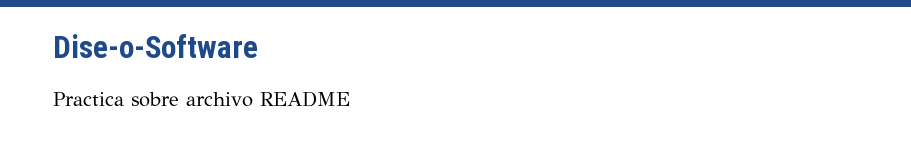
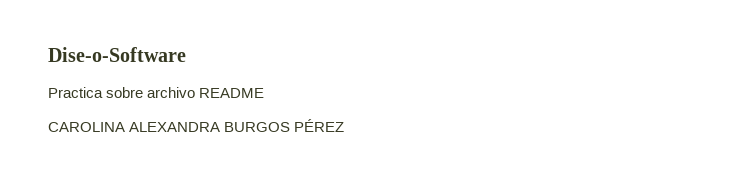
(350, 99) none -> [48,119,345,132] // CAROLINA ALEXANDRA BURGOS PÉREZ

